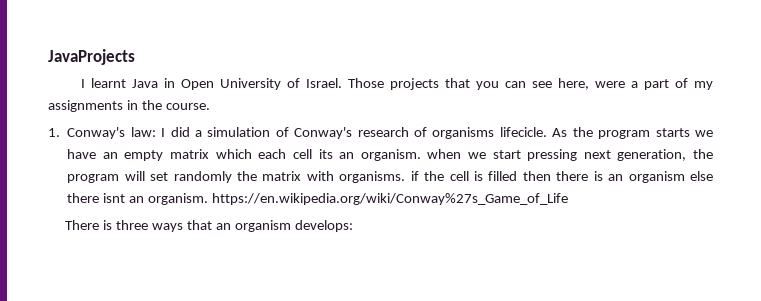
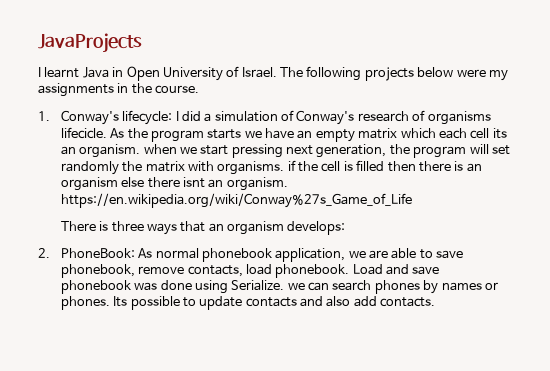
[348,78,689,90] Those projects that you can see here, were a part of -> [280,66,486,81] The following projects below were
[130,127,156,137] law: -> [122,110,173,125] lifecycle:
(353, 226) none -> [38,248,464,262] [60,264,440,278] [60,280,498,294] [60,296,436,310] // 2. PhoneBook: As normal phonebook application, we are able to save phonebook, remove contacts, load phonebook. Load and save phonebook was done using Serialize. we can search phones by names or phones. Its possible to update contacts and also add contacts.

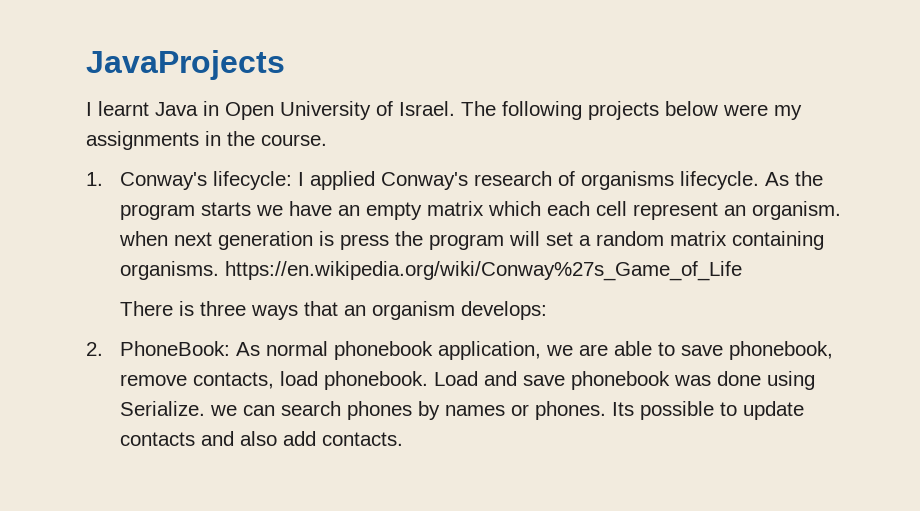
[181,110,295,122] did a simulation of -> [309,171,375,190] applied
[60,127,107,139] lifecicle. -> [679,171,759,190] lifecycle.
[492,128,507,139] its -> [632,202,718,220] represent
[179,144,510,158] [60,160,482,175] [60,177,288,191] we start pressing next generation, the program will set randomly the matrix with organisms. if the cell is filled then there is an organism else there isnt an organism. -> [173,231,824,250] [119,261,219,280] next generation is press the program will set a random matrix containing organisms.

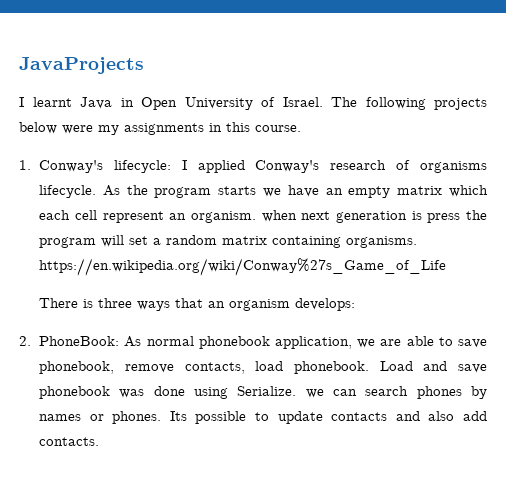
[227,131,255,146] the -> [226,122,250,132] this

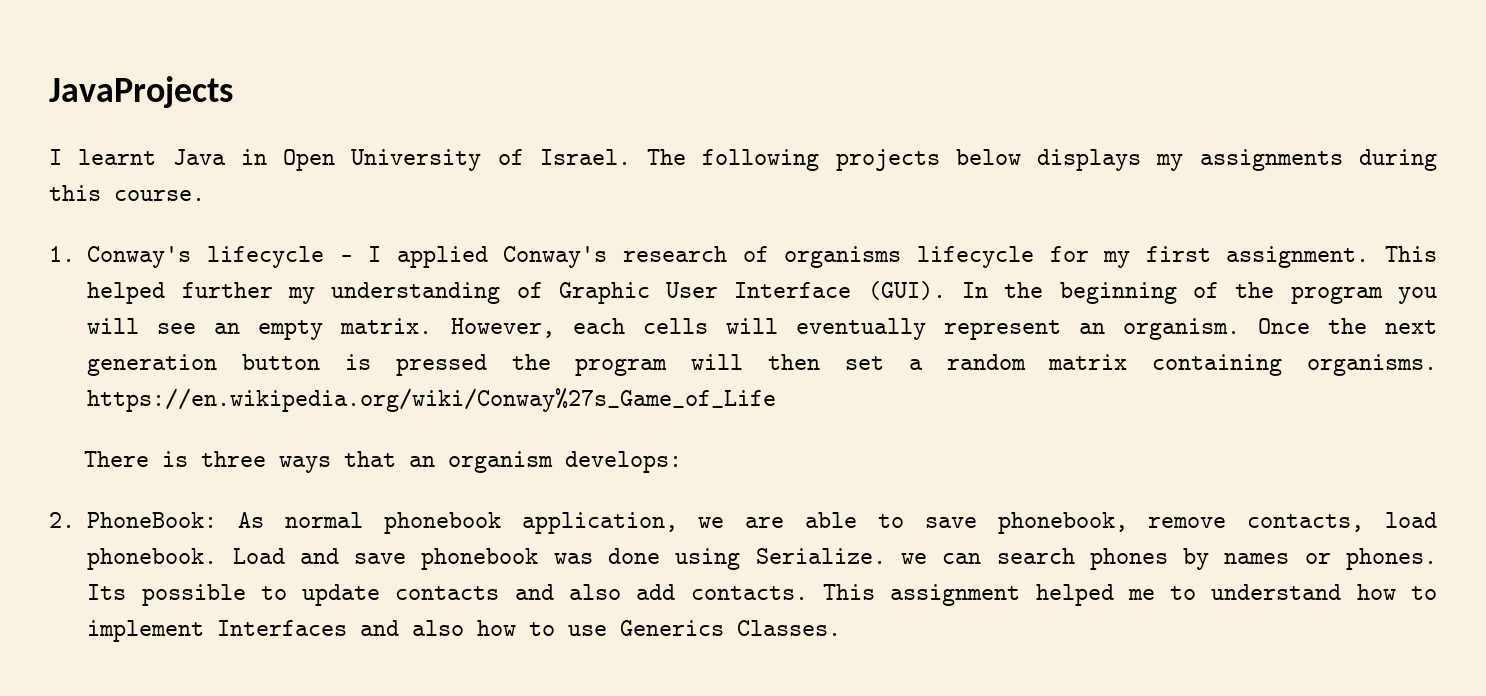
[62,125,93,134] were -> [1037,149,1142,171] displays
[209,123,222,132] in -> [1358,149,1437,171] during
[113,160,171,173] lifecycle: -> [206,246,353,268] lifecycle -
[39,185,488,198] [39,210,461,223] lifecycle. As the program starts we have an empty matrix which each cell represent an organism. when next generation is press -> [916,246,1437,268] [87,281,1437,304] [87,318,1437,340] [87,354,487,376] lifecycle for my first assignment. This helped further my understanding of Graphic User Interface (GUI). In the beginning of the program you will see an empty matrix. However, each cells will eventually represent an organism. Once the next generation button is pressed
(125, 241) none -> [768,354,821,370] then
(100, 441) none -> [822,584,1437,606] [87,620,842,642] This assignment helped me to understand how to implement Interfaces and also how to use Generics Classes.

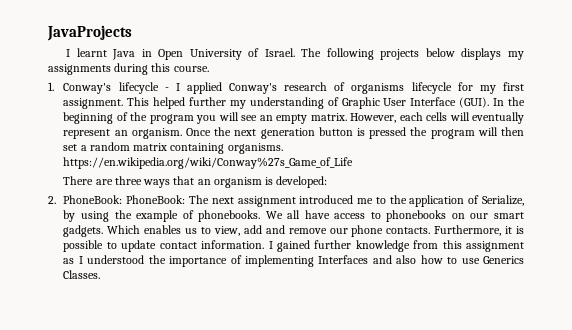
[161,451,188,467] is -> [95,179,113,185] are
[564,451,682,473] develops: -> [265,176,328,188] is developed:
[238,512,1438,534] [87,548,1437,570] [87,584,1437,606] [87,620,205,642] As normal phonebook application, we are able to save phonebook, remove contacts, load phonebook. Load and save phonebook was done using Serialize. we can search phones by names or phones. Its possible to update contacts and also add contacts. This assignment helped me to understand how to implement -> [126,195,524,207] [63,210,524,222] [63,225,524,237] [63,240,524,252] [63,255,315,267] PhoneBook: The next assignment introduced me to the application of Serialize, by using the example of phonebooks. We all have access to phonebooks on our smart gadgets. Which enables us to view, add and remove our phone contacts. Furthermore, it is possible to update contact information. I gained further knowledge from this assignment as I understood the importance of implementing

